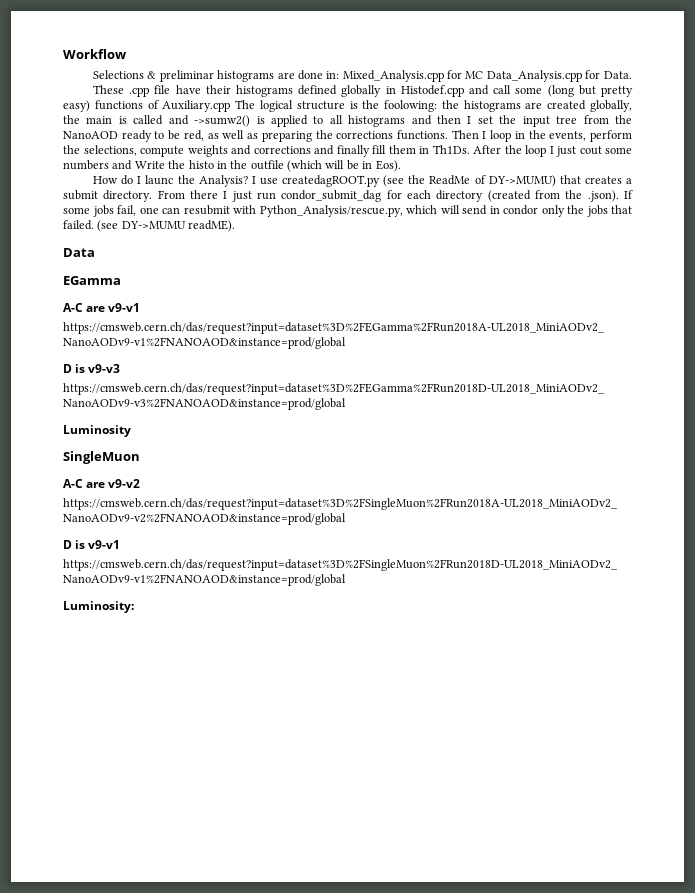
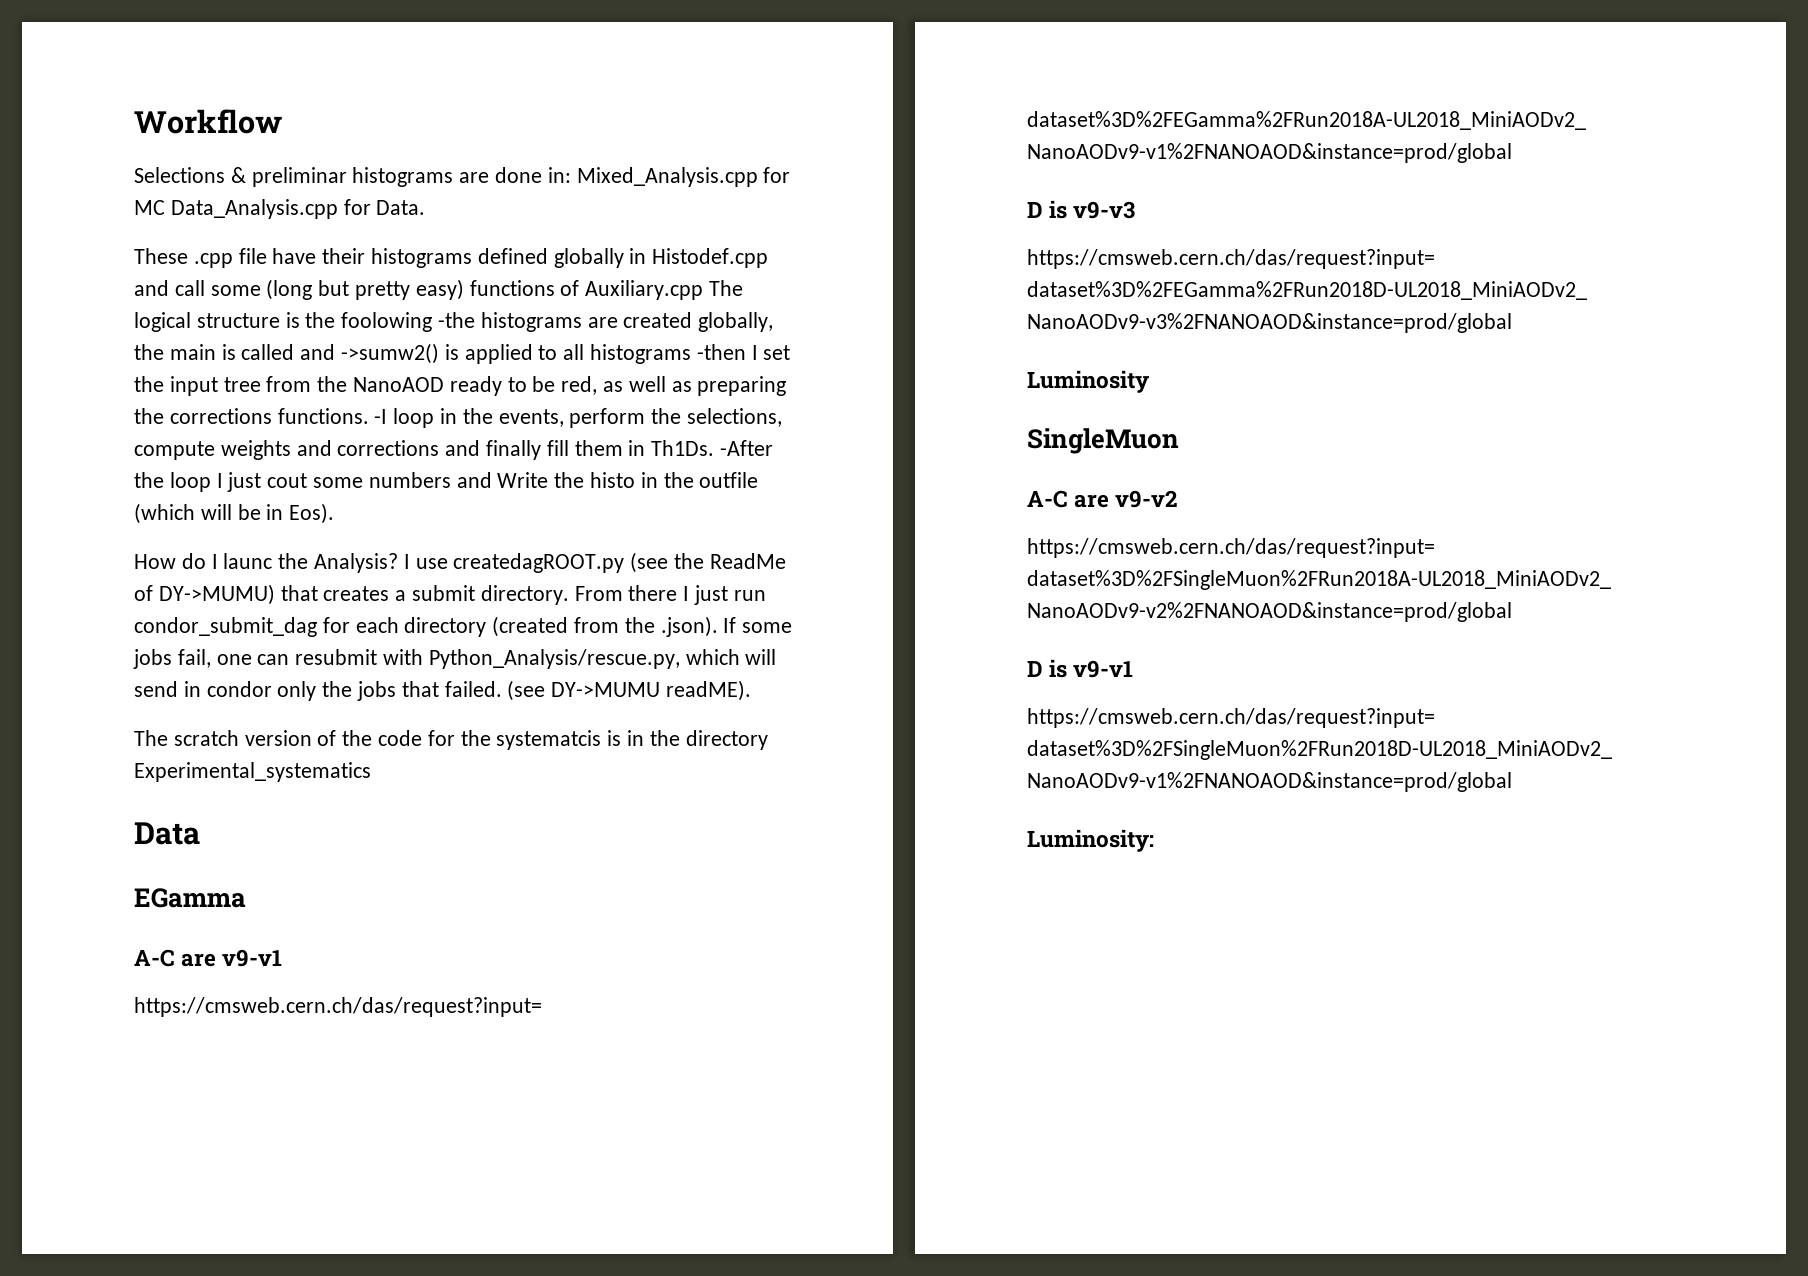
[384,100,459,112] foolowing: the -> [341,312,476,332] foolowing -the
[411,115,462,125] and then -> [696,344,746,360] -then
[451,130,487,139] Then I -> [374,409,388,424] -I
[473,145,501,154] After -> [720,440,774,456] -After
(236, 226) none -> [134,730,768,750] [134,762,371,782] // The scratch version of the code for the systematcis is in the directory Experimental_systematics

